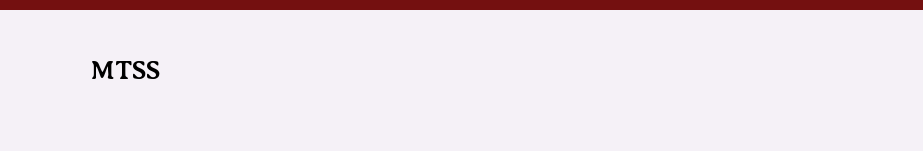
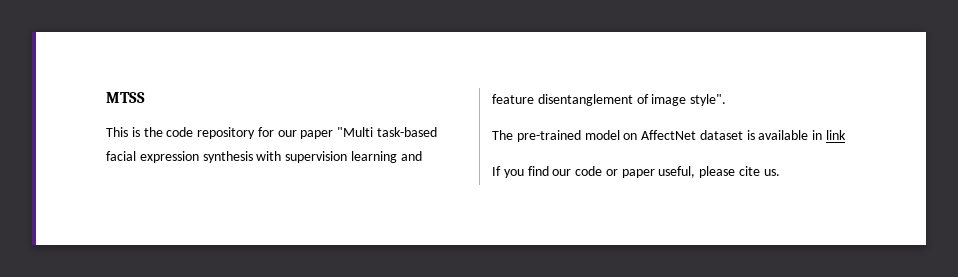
(160, 70) none -> [106,127,438,139] [106,151,422,163] [492,94,727,106] [492,130,847,142] [492,166,780,178] // This is the code repository for our paper "Multi task-based facial expression synthesis with supervision learning and feature disentanglement of image style". // The pre-trained model on AffectNet dataset is available in link // If you find our code or paper useful, please cite us.

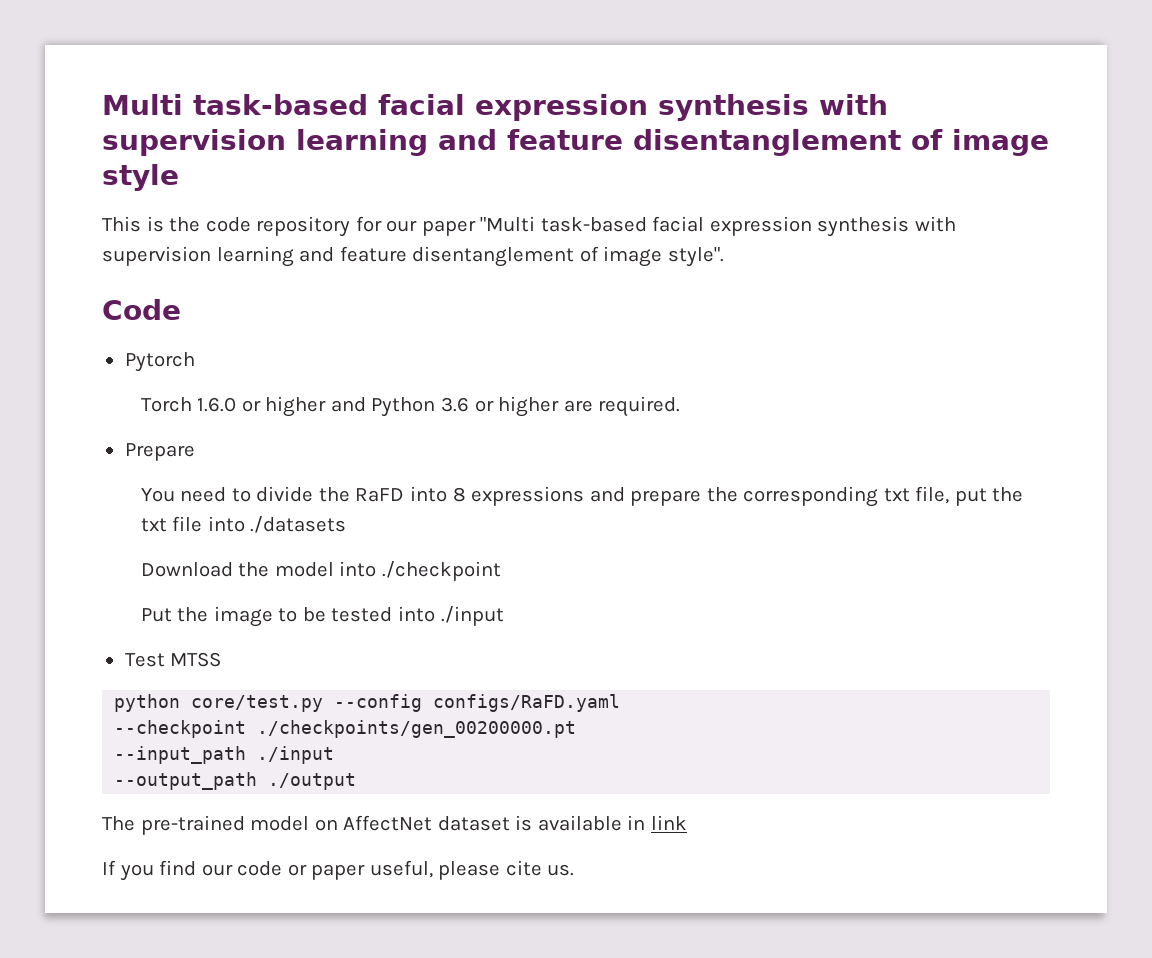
[106,92,145,103] MTSS -> [102,94,888,121] [102,129,1049,156] [102,164,179,191] Multi task-based facial expression synthesis with supervision learning and feature disentanglement of image style
(727, 100) none -> [102,299,181,320] [124,352,195,372] [140,396,681,417] [124,443,195,461] [140,486,1024,507] [140,516,347,533] [140,561,501,581] [140,606,504,627] [124,652,222,667] [114,694,621,712] [114,720,577,738] [114,746,335,764] [114,772,357,790] // Code // Pytorch // Torch 1.6.0 or higher and Python 3.6 or higher are required. // Prepare // You need to divide the RaFD into 8 expressions and prepare the corresponding txt file, put the txt file into ./datasets // Download the model into ./checkpoint // Put the image to be tested into ./input // Test MTSS // python core/test.py --config configs/RaFD.yaml // --checkpoint ./checkpoints/gen_00200000.pt // --input_path ./input // --output_path ./output

